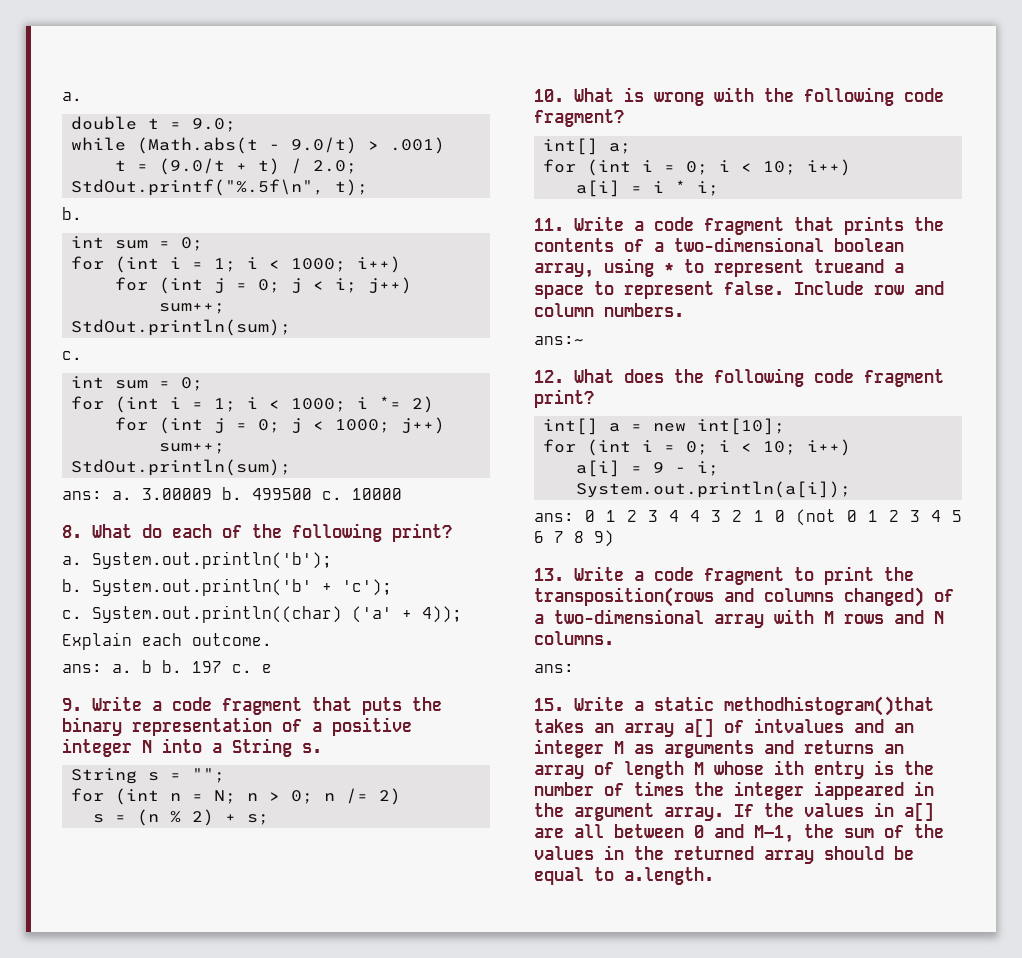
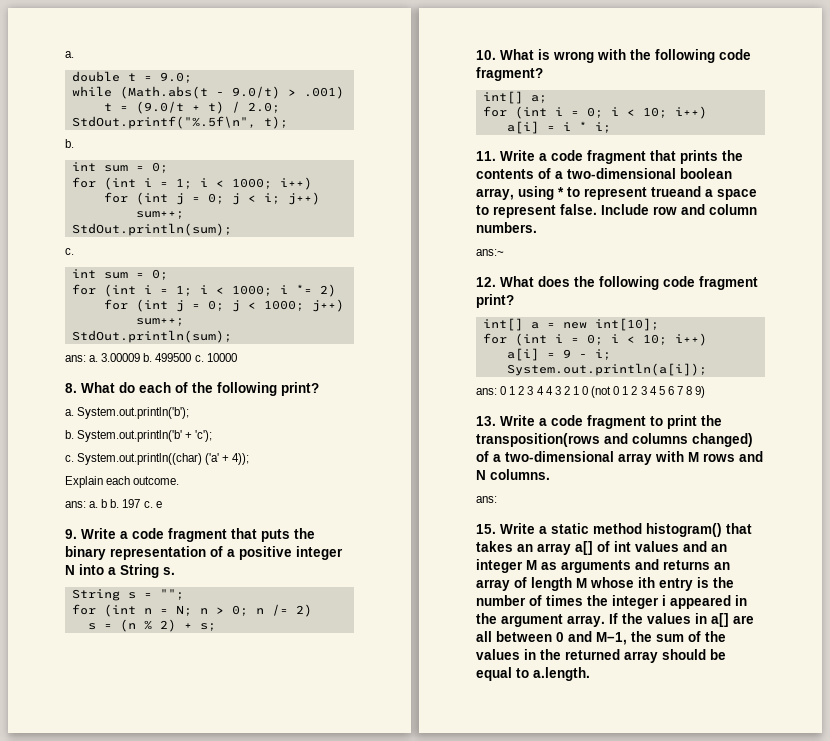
[724,696,934,716] methodhistogram()that -> [593,523,752,537] method histogram() that
[754,718,844,733] intvalues -> [614,541,679,552] int values
[814,781,904,800] iappeared -> [662,595,731,609] i appeared

